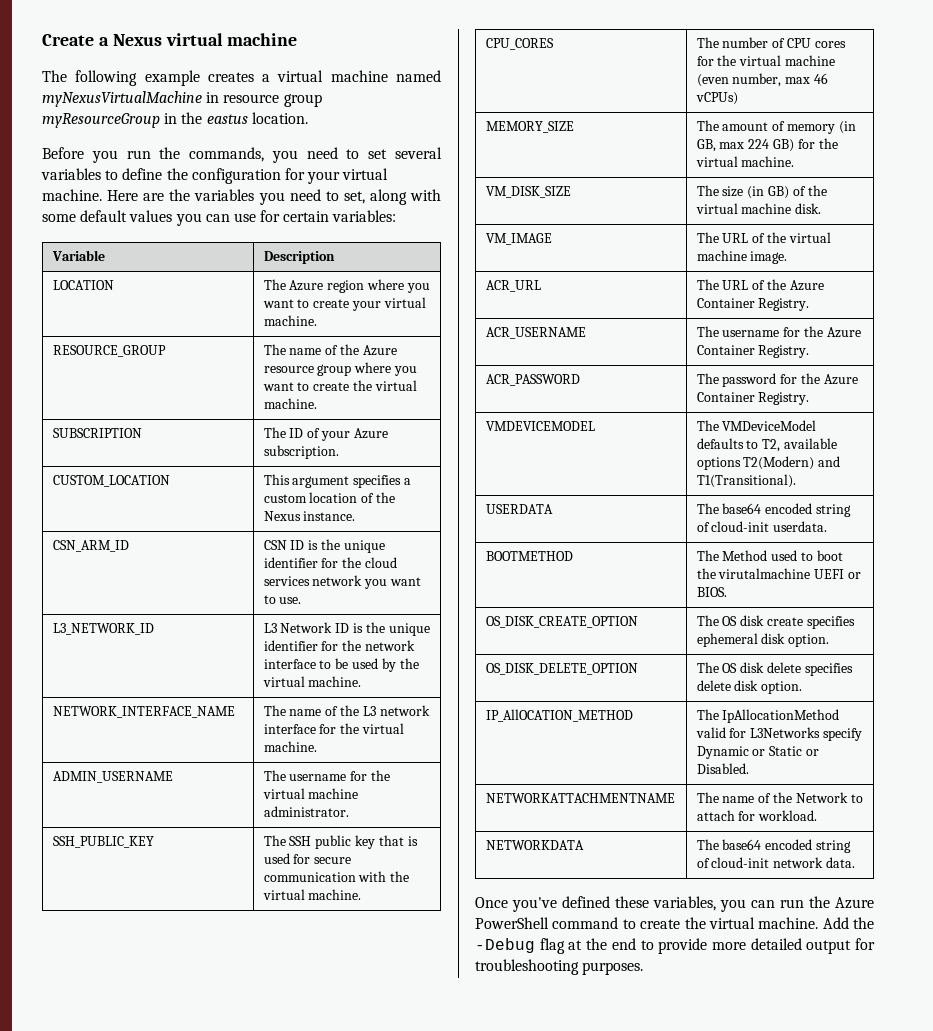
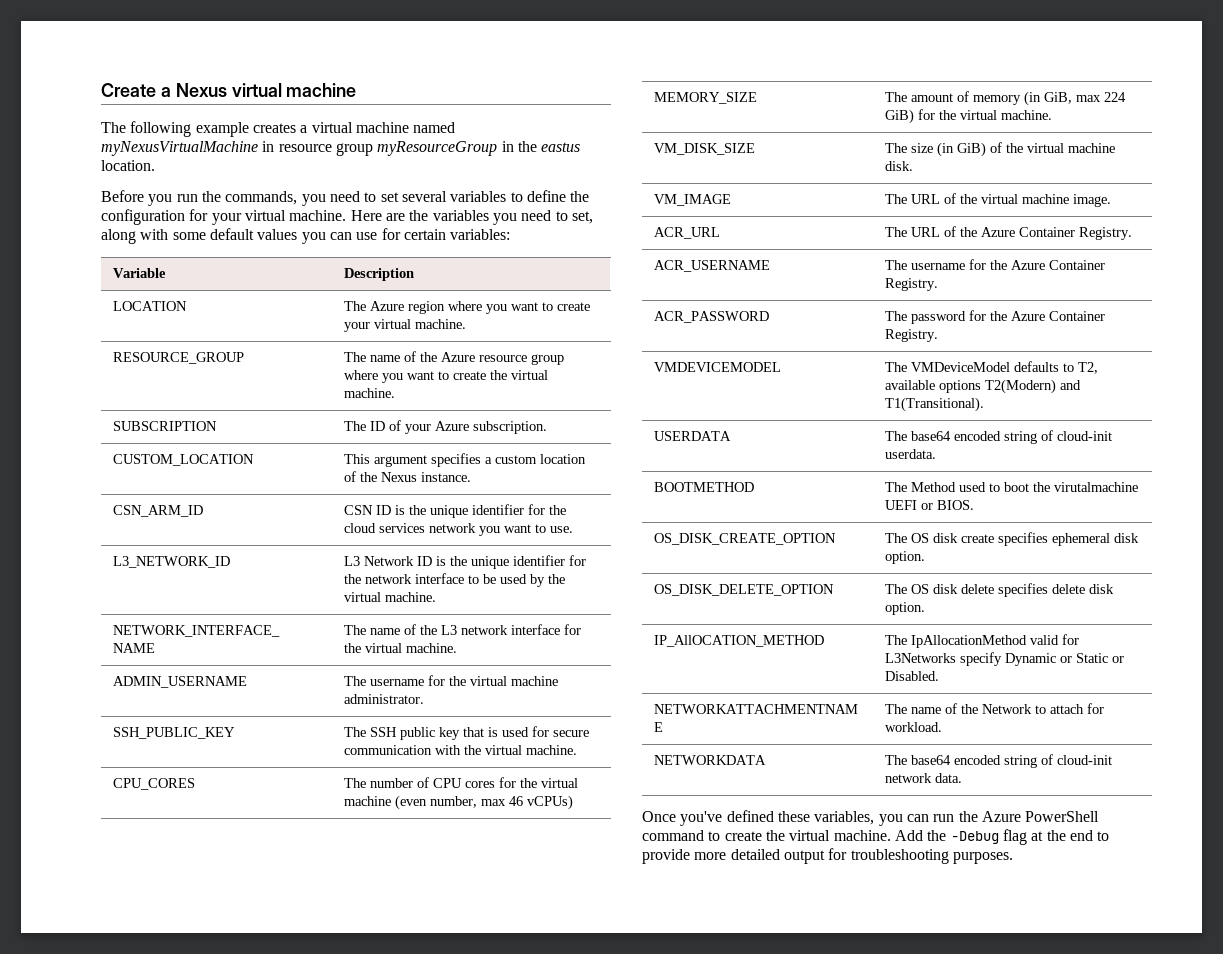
[696,139,716,152] GB, -> [1044,92,1073,104] GiB,
[772,139,794,152] GB) -> [885,109,915,124] GiB)
[767,186,789,199] GB) -> [957,142,987,157] GiB)

